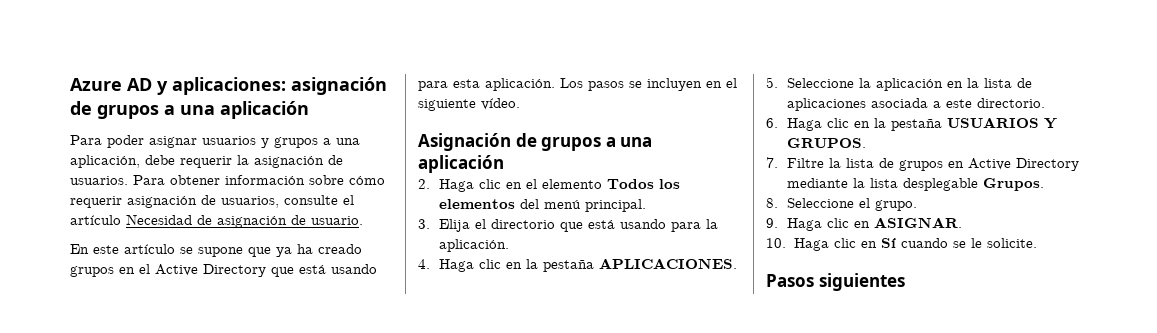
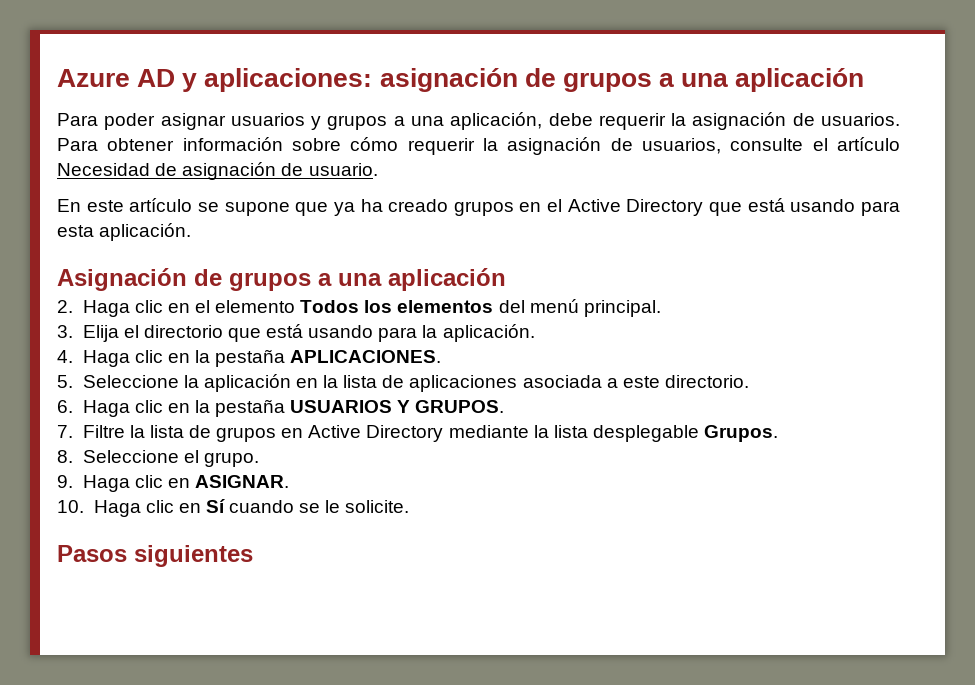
(122, 202) none -> [482,138,498,151] la
[560,78,737,91] [418,98,520,111] Los pasos se incluyen en el siguiente vídeo. -> (192, 232) none

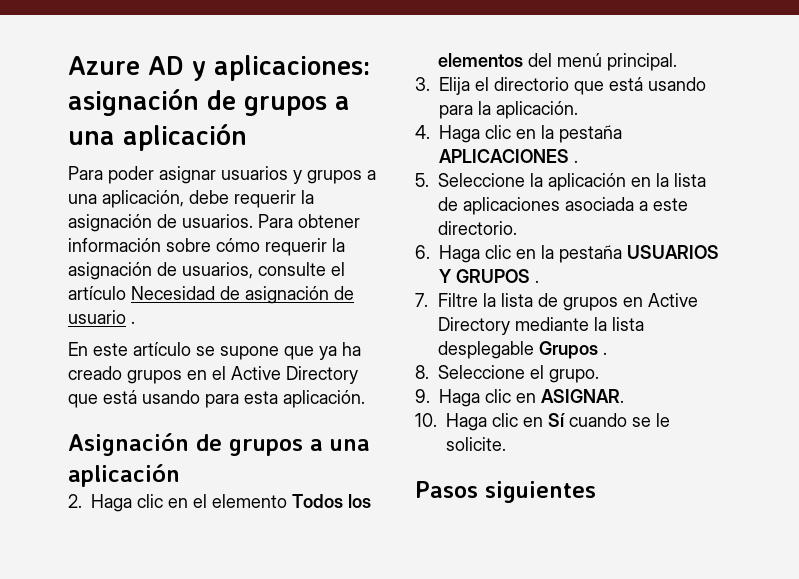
[308,163,378,176] usuario. -> [68,310,135,324] usuario .
[290,350,442,363] APLICACIONES. -> [439,149,578,163] APLICACIONES .
[415,400,505,413] GRUPOS. -> [456,269,539,283] GRUPOS .
[704,425,779,442] Grupos. -> [539,341,608,359] Grupos .

